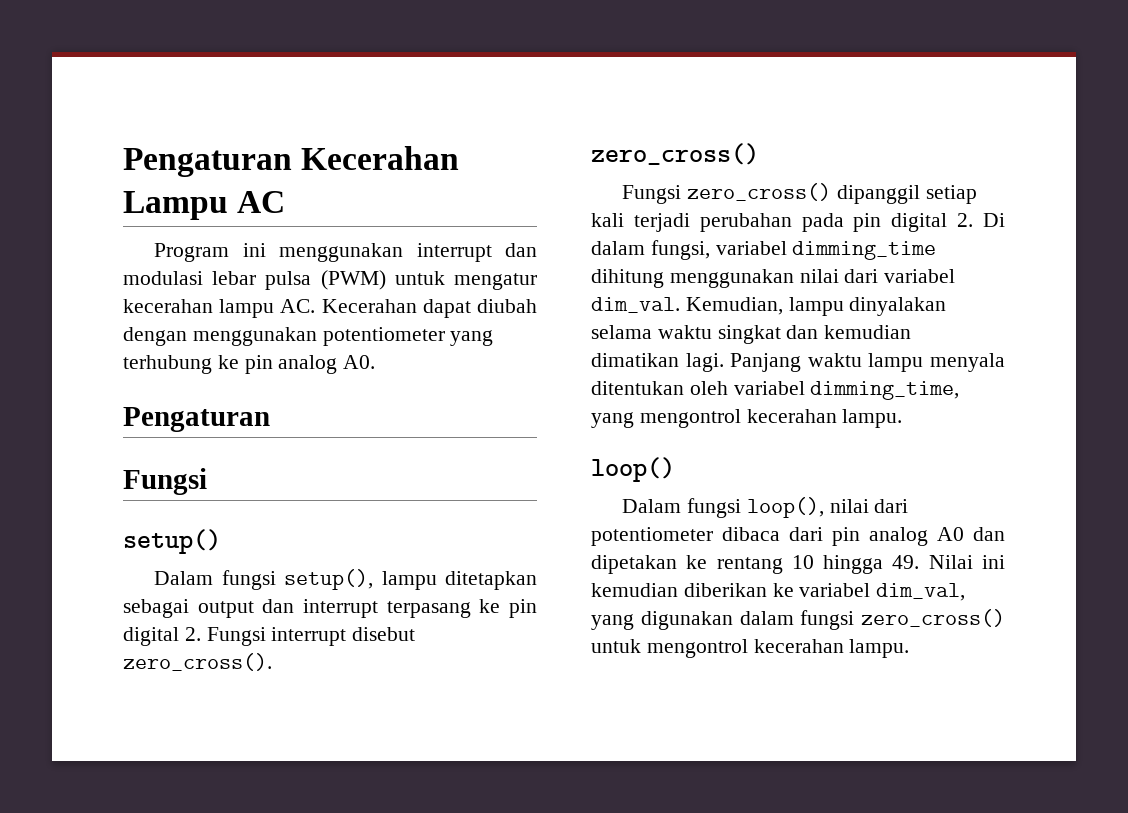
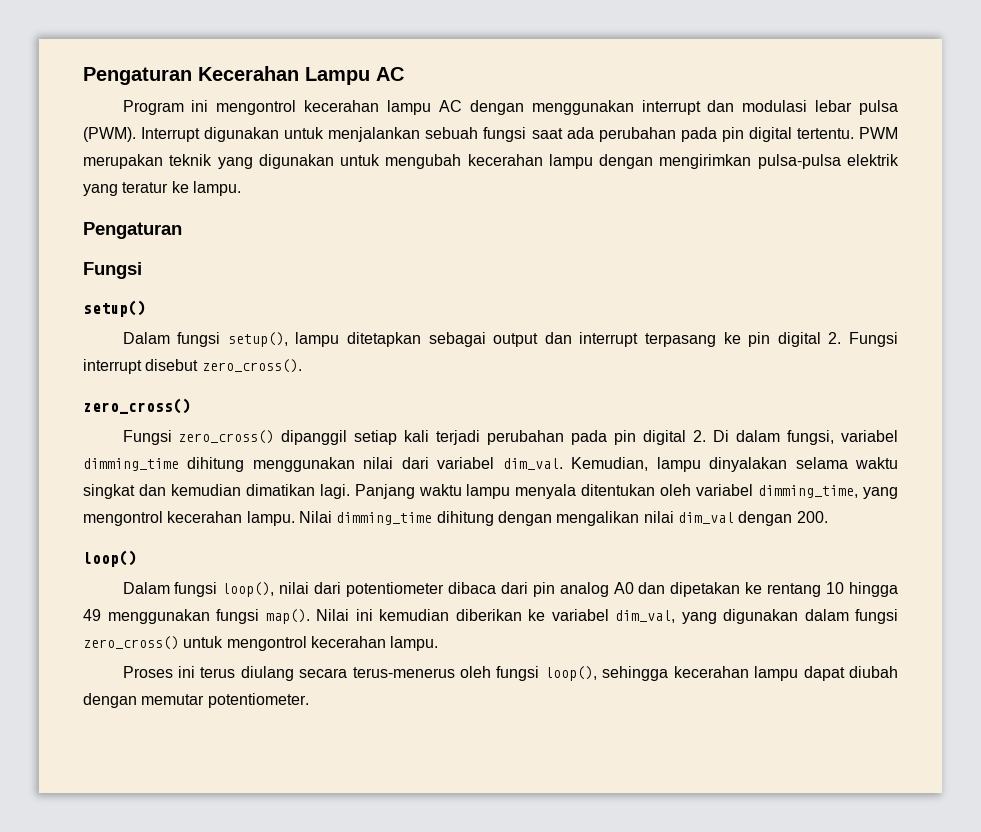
(266, 250) none -> [216,100,524,115] mengontrol kecerahan lampu AC dengan
[320,270,537,290] [123,299,537,318] [123,327,494,346] [123,355,376,374] (PWM) untuk mengatur kecerahan lampu AC. Kecerahan dapat diubah dengan menggunakan potentiometer yang terhubung ke pin analog A0. -> [83,127,898,142] [83,154,899,169] [83,181,241,196] (PWM). Interrupt digunakan untuk menjalankan sebuah fungsi saat ada perubahan pada pin digital tertentu. PWM merupakan teknik yang digunakan untuk mengubah kecerahan lampu dengan mengirimkan pulsa-pulsa elektrik yang teratur ke lampu.
(903, 418) none -> [298,511,828,526] Nilai dimming_time dihitung dengan mengalikan nilai dim_val dengan 200.
[892,555,920,569] 49. -> [83,609,310,624] 49 menggunakan fungsi map().
(910, 648) none -> [122,666,898,681] [83,693,309,708] // Proses ini terus diulang secara terus-menerus oleh fungsi loop(), sehingga kecerahan lampu dapat diubah dengan memutar potentiometer.

